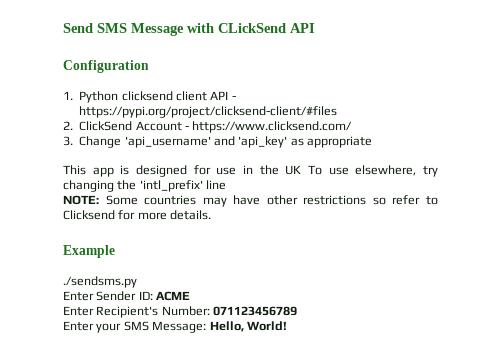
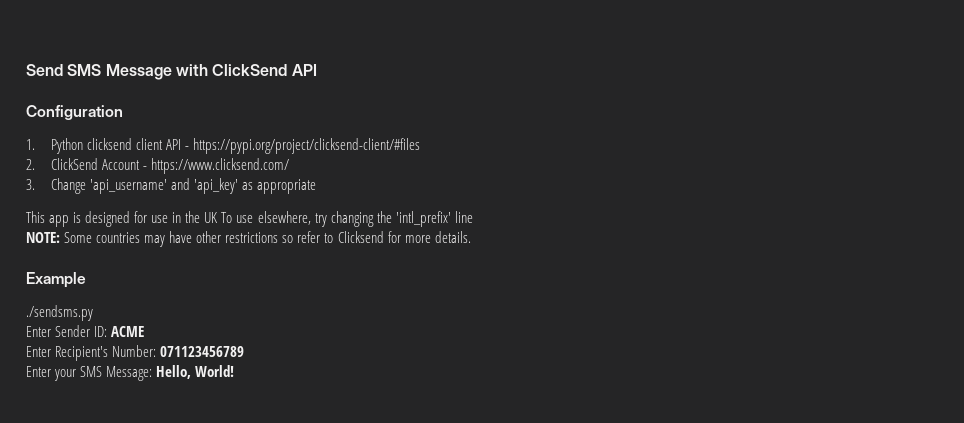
[218,23,286,33] CLickSend -> [212,64,288,76] ClickSend

